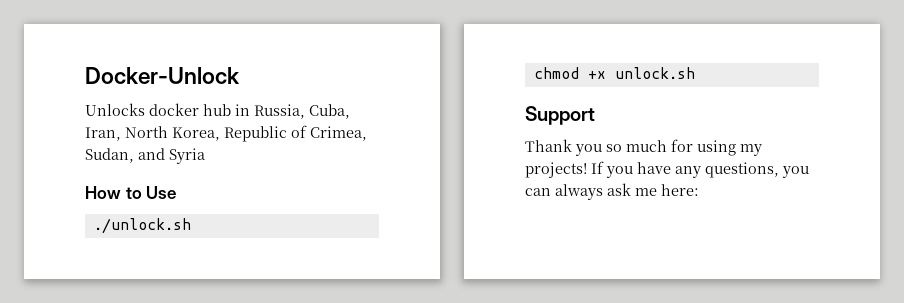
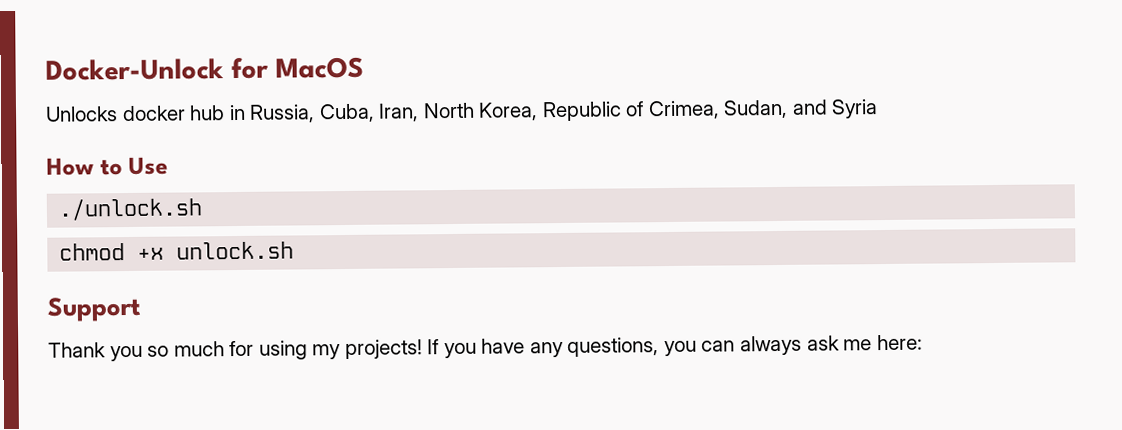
(240, 75) none -> [231,56,364,80] for MacOS

